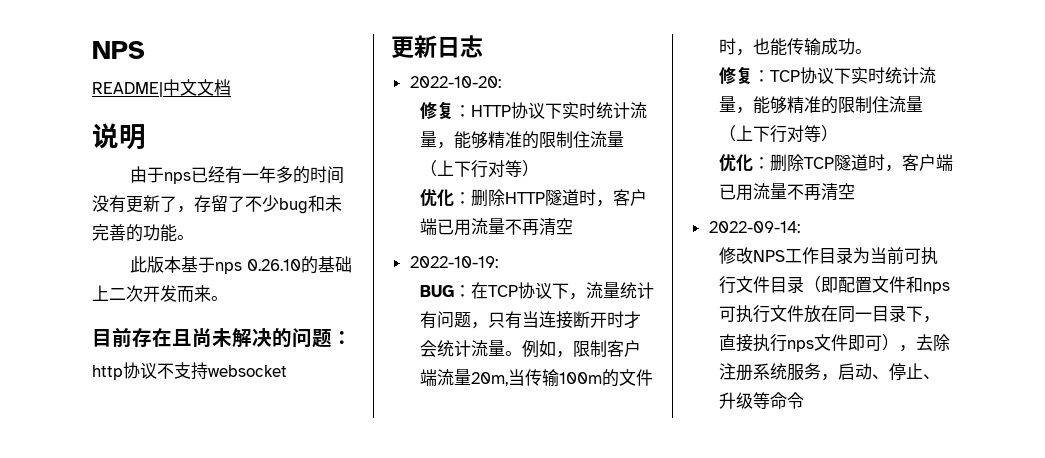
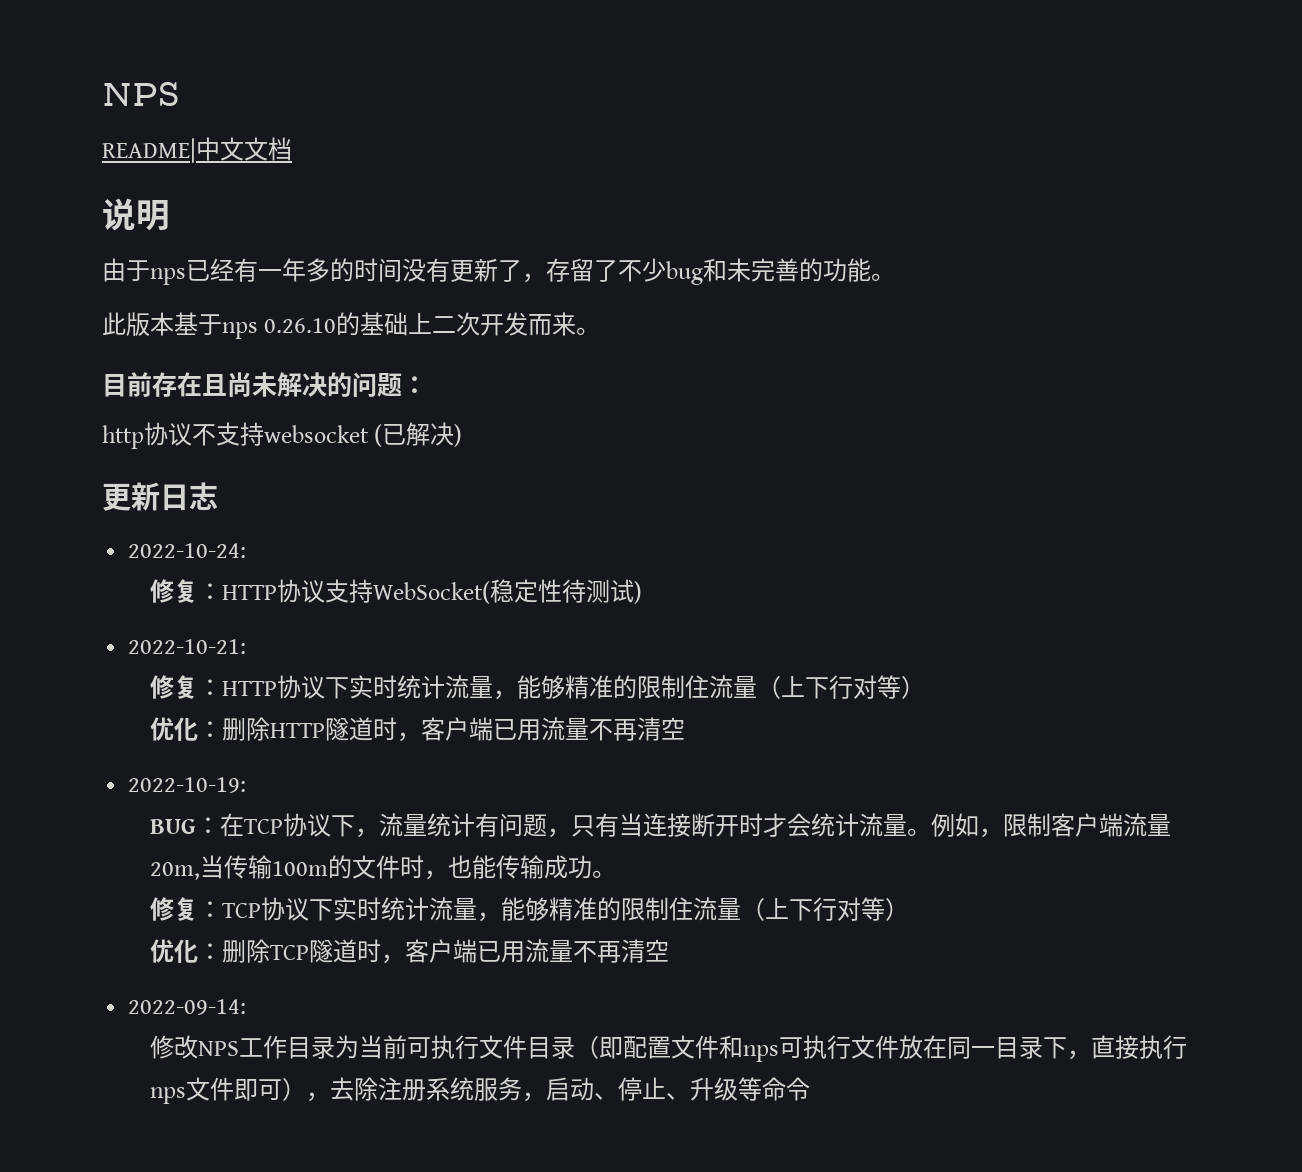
(287, 371) none -> [374,422,463,447] (已解决)
[409,76,501,88] 2022-10-20: -> [128,543,247,558] [149,579,642,604] [128,639,247,654] 2022-10-24: // 修复：HTTP协议支持WebSocket(稳定性待测试) // 2022-10-21:

